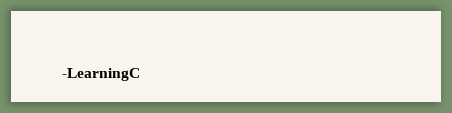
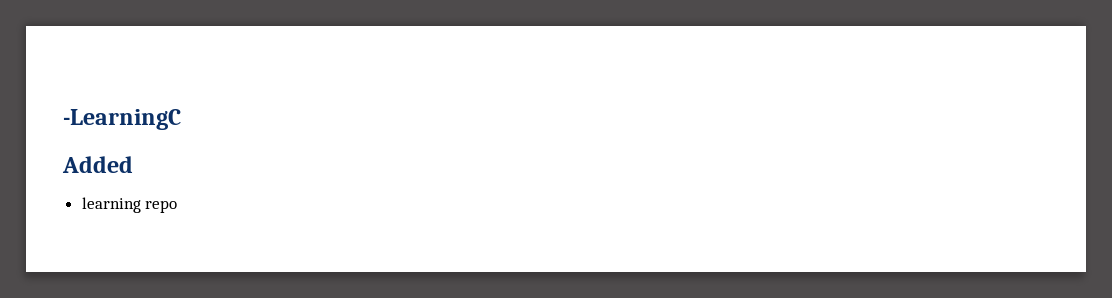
(140, 74) none -> [62,156,133,173] [81,197,178,213] // Added // learning repo

